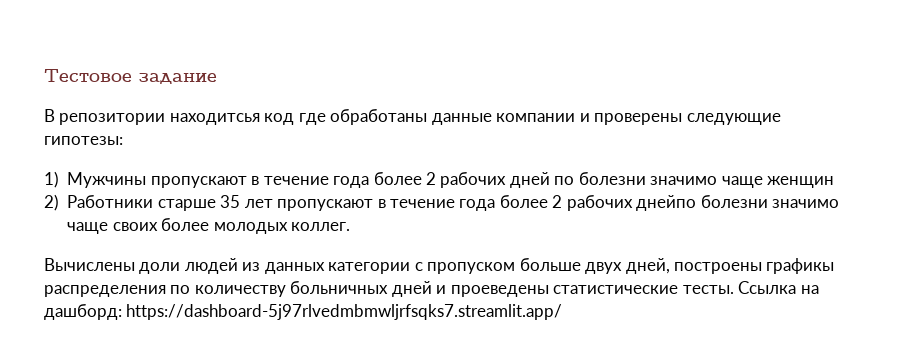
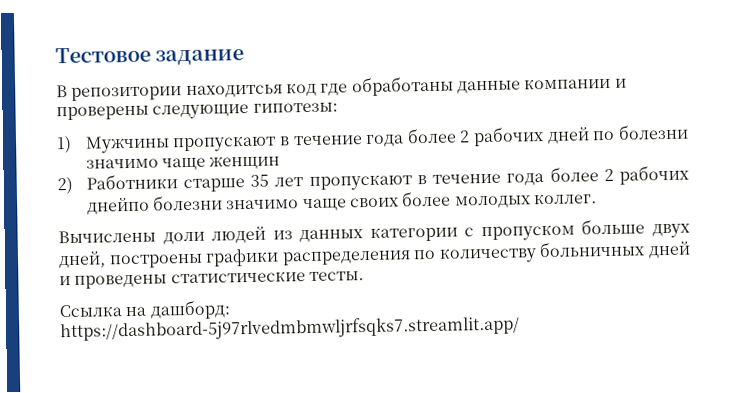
[766,258,835,274] графикы -> [205,248,280,267] графики
[450,285,549,297] проеведены -> [74,274,168,289] проведены
(734, 289) none -> (364, 276) //

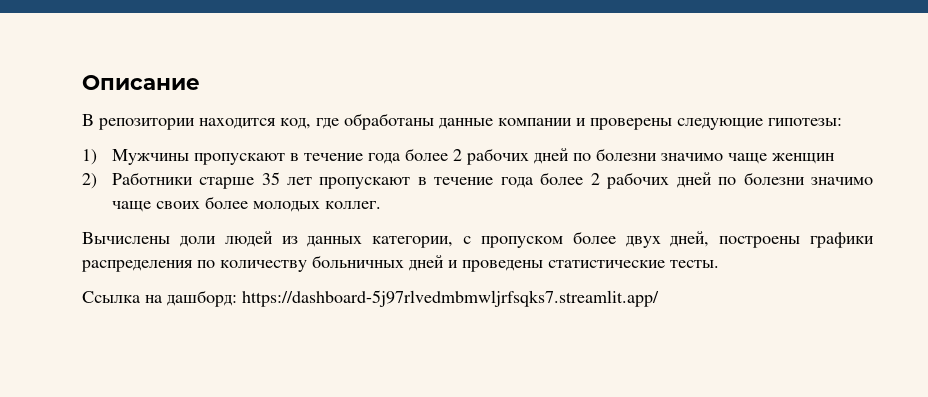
[55,46,245,66] Тестовое задание -> [82,75,200,90] Описание
[185,82,317,99] находитсья код -> [199,118,311,129] находится код,
[85,196,150,215] днейпо -> [676,172,737,188] дней по
[369,226,458,242] категории -> [372,236,454,248] категории,
[581,218,646,235] больше -> [572,231,616,244] более

